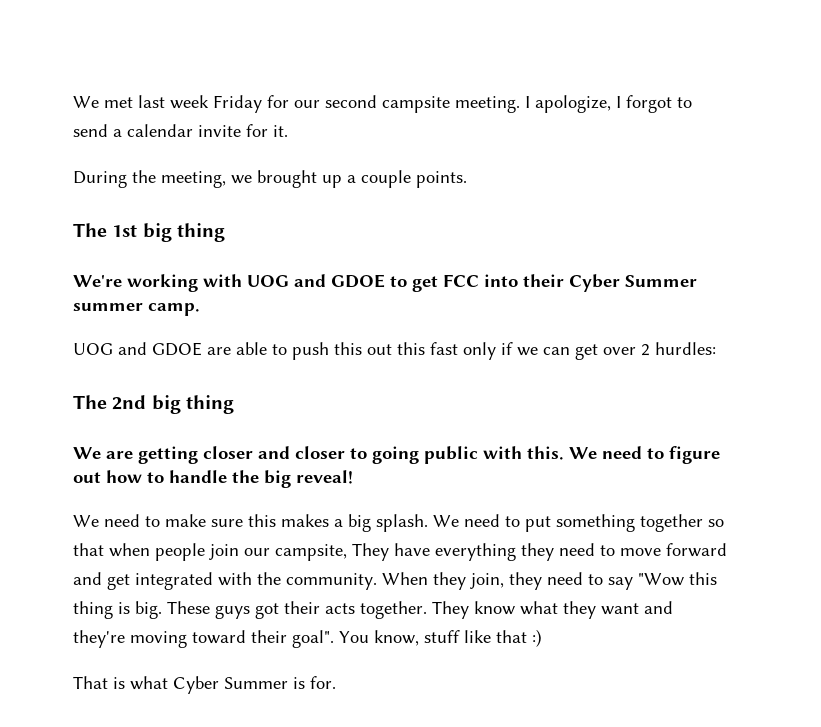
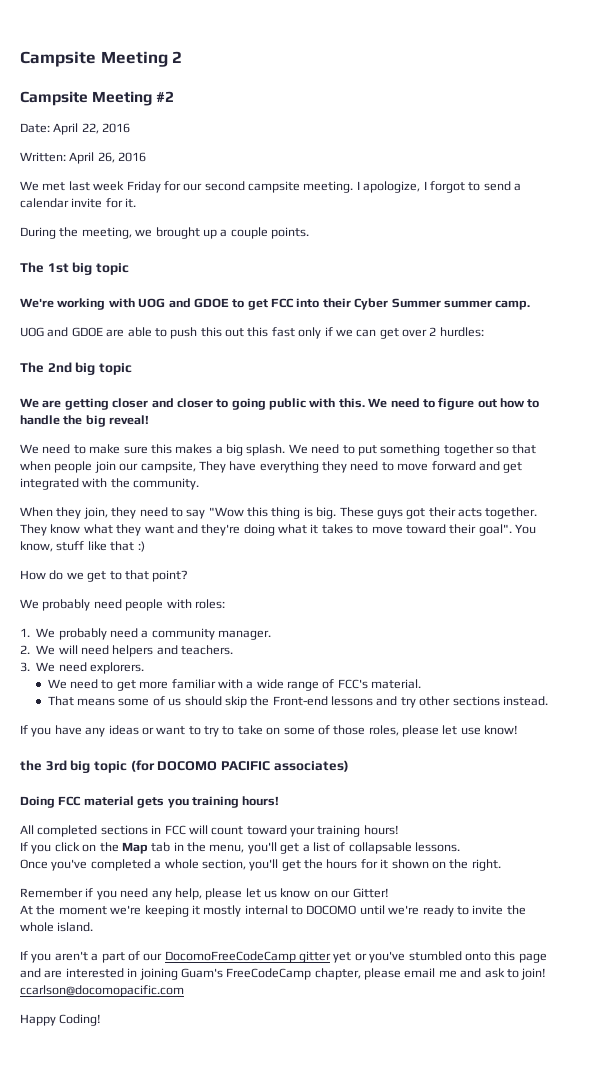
(73, 102) none -> [20,51,183,67] [20,91,175,106] [20,123,131,135] [20,152,147,164] Campsite Meeting 2 // Campsite Meeting #2 // Date: April 22, 2016 // Written: April 26, 2016 //
[177,223,226,242] thing -> [95,263,129,275] topic
[186,395,235,414] thing -> [98,363,132,375] topic
(377, 581) none -> (200, 484) //
[130,631,187,648] moving -> [243,524,403,536] doing what it takes to move
[73,676,336,694] That is what Cyber Summer is for. -> [20,570,189,582] [20,599,225,611] [20,628,272,640] [20,645,234,657] [20,662,144,674] [47,679,422,691] [47,696,548,708] [20,725,519,737] [20,760,349,773] [20,796,280,808] [20,825,399,837] [20,842,460,854] [20,859,501,871] [20,888,389,900] [20,905,526,917] [20,922,94,932] [20,951,547,963] [20,968,547,980] [20,985,184,997] [20,1014,102,1026] How do we get to that point? // We probably need people with roles: // 1. We probably need a community manager. // 2. We will need helpers and teachers. // 3. We need explorers. // We need to get more familiar with a wide range of FCC's material. // That means some of us should skip the Front-end lessons and try other sections instead. // If you have any ideas or want to try to take on some of those roles, please let use know! // the 3rd big topic (for DOCOMO PACIFIC associates) // Doing FCC material gets you training hours! // All completed sections in FCC will count toward your training hours! // If you click on the Map tab in the menu, you'll get a list of collapsable lessons. // Once you've completed a whole section, you'll get the hours for it shown on the right. // Remember if you need any help, please let us know on our Gitter! // At the moment we're keeping it mostly internal to DOCOMO until we're ready to invite the whole island. // If you aren't a part of our DocomoFreeCodeCamp gitter yet or you've stumbled onto this page and are interested in joining Guam's FreeCodeCamp chapter, please email me and ask to join! ccarlson@docomopacific.com // Happy Coding!

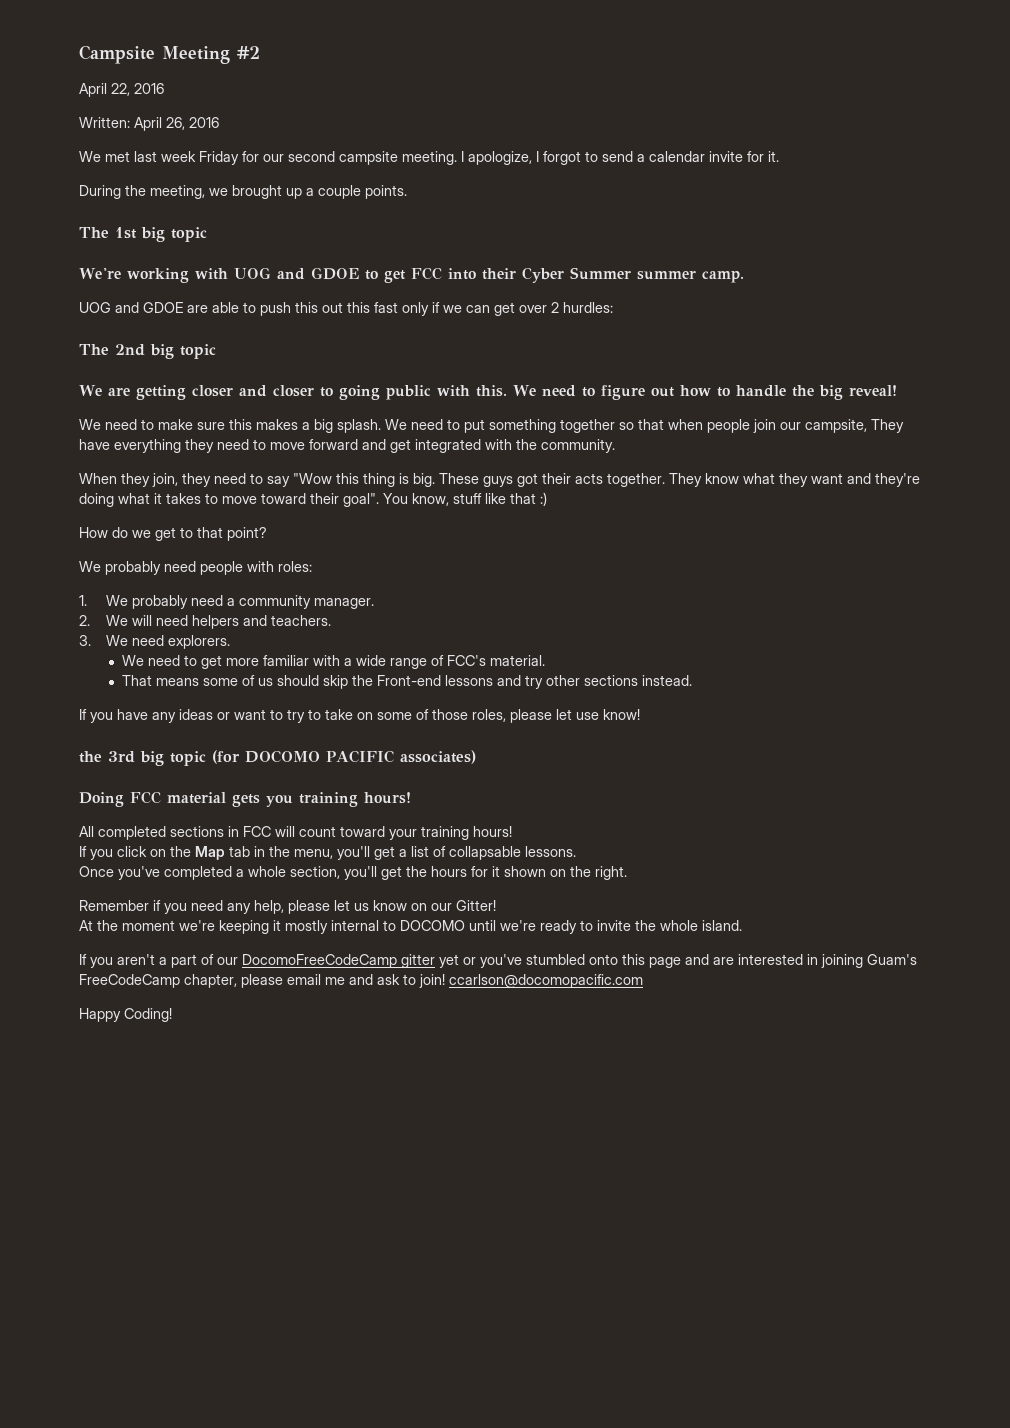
[20,51,183,67] [20,91,153,106] Campsite Meeting 2 // Campsite Meeting -> [79,45,230,64] Campsite Meeting
[20,123,50,133] Date: -> (260, 52) none

